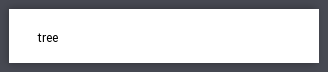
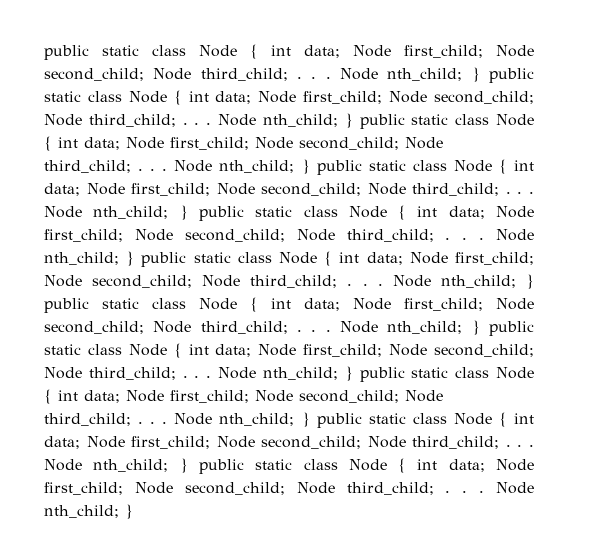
[37,33,58,42] tree -> [44,44,534,60] [44,67,534,83] [44,90,534,105] [44,113,534,129] [44,136,443,151] [44,159,534,175] [44,183,534,196] [44,205,534,221] [44,229,534,242] [44,251,534,267] [44,274,534,289] [44,297,534,313] [44,320,534,336] [44,343,534,358] [44,366,534,382] [44,389,443,404] [44,412,534,428] [44,436,534,449] [44,458,534,474] [44,482,534,495] [44,504,133,519] public static class Node { int data; Node first_child; Node second_child; Node third_child; . . . Node nth_child; } public static class Node { int data; Node first_child; Node second_child; Node third_child; . . . Node nth_child; } public static class Node { int data; Node first_child; Node second_child; Node third_child; . . . Node nth_child; } public static class Node { int data; Node first_child; Node second_child; Node third_child; . . . Node nth_child; } public static class Node { int data; Node first_child; Node second_child; Node third_child; . . . Node nth_child; } public static class Node { int data; Node first_child; Node second_child; Node third_child; . . . Node nth_child; } public static class Node { int data; Node first_child; Node second_child; Node third_child; . . . Node nth_child; } public static class Node { int data; Node first_child; Node second_child; Node third_child; . . . Node nth_child; } public static class Node { int data; Node first_child; Node second_child; Node third_child; . . . Node nth_child; } public static class Node { int data; Node first_child; Node second_child; Node third_child; . . . Node nth_child; } public static class Node { int data; Node first_child; Node second_child; Node third_child; . . . Node nth_child; }

